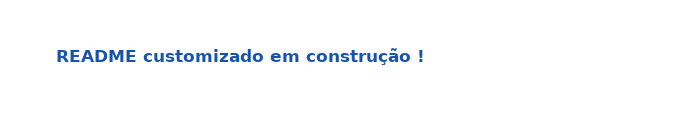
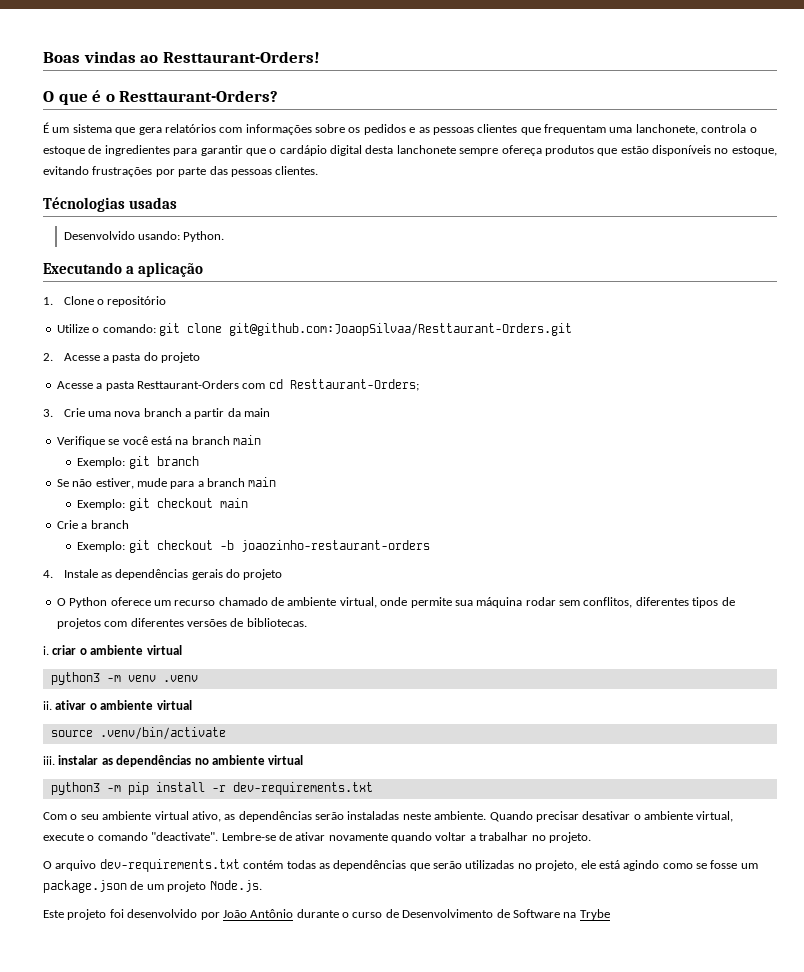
[56,48,425,65] README customizado em construção ! -> [43,51,320,63] [43,90,279,105] [43,122,757,135] [43,145,777,156] [43,166,319,177] [43,197,178,212] [63,231,225,242] [43,262,204,277] [43,296,167,307] [56,323,572,336] [43,352,201,363] [56,379,419,391] [43,408,271,419] [56,435,261,447] [77,456,199,469] [56,477,277,489] [77,498,248,511] [56,520,129,529] [77,540,430,553] [43,569,283,580] [56,597,735,608] [56,618,307,629] [43,645,182,655] [50,672,198,685] [43,700,192,710] [50,727,226,740] [43,755,304,767] [50,782,373,795] [43,811,734,822] [43,832,591,843] [43,859,758,872] [43,880,262,893] [43,909,610,920] Boas vindas ao Resttaurant-Orders! // O que é o Resttaurant-Orders? // É um sistema que gera relatórios com informações sobre os pedidos e as pessoas clientes que frequentam uma lanchonete, controla o estoque de ingredientes para garantir que o cardápio digital desta lanchonete sempre ofereça produtos que estão disponíveis no estoque, evitando frustrações por parte das pessoas clientes. // Técnologias usadas // Desenvolvido usando: Python. // Executando a aplicação // 1. Clone o repositório // Utilize o comando: git clone git@github.com:JoaopSilvaa/Resttaurant-Orders.git // 2. Acesse a pasta do projeto // Acesse a pasta Resttaurant-Orders com cd Resttaurant-Orders; // 3. Crie uma nova branch a partir da main // Verifique se você está na branch main // Exemplo: git branch // Se não estiver, mude para a branch main // Exemplo: git checkout main // Crie a branch // Exemplo: git checkout -b joaozinho-restaurant-orders // 4. Instale as dependências gerais do projeto // O Python oferece um recurso chamado de ambiente virtual, onde permite sua máquina rodar sem conflitos, diferentes tipos de projetos com diferentes versões de bibliotecas. // i. criar o ambiente virtual // python3 -m venv .venv // ii. ativar o ambiente virtual // source .venv/bin/activate // iii. instalar as dependências no ambiente virtual // python3 -m pip install -r dev-requirements.txt // Com o seu ambiente virtual ativo, as dependências serão instaladas neste ambiente. Quando precisar desativar o ambiente virtual, execute o comando "deactivate". Lembre-se de ativar novamente quando voltar a trabalhar no projeto. // O arquivo dev-requirements.txt contém todas as dependências que serão utilizadas no projeto, ele está agindo como se fosse um package.json de um projeto Node.js. // Este projeto foi desenvolvido por João Antônio durante o curso de Desenvolvimento de Software na Trybe

